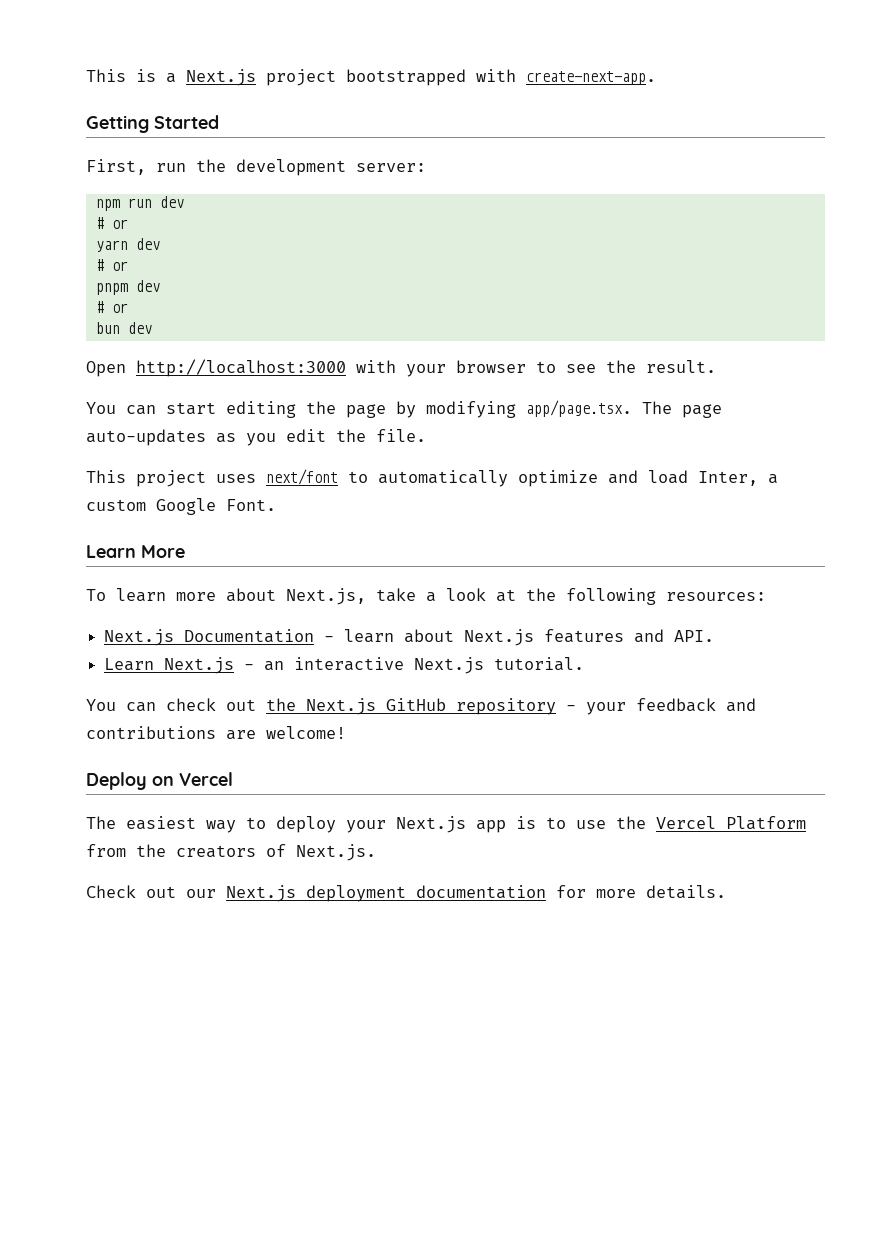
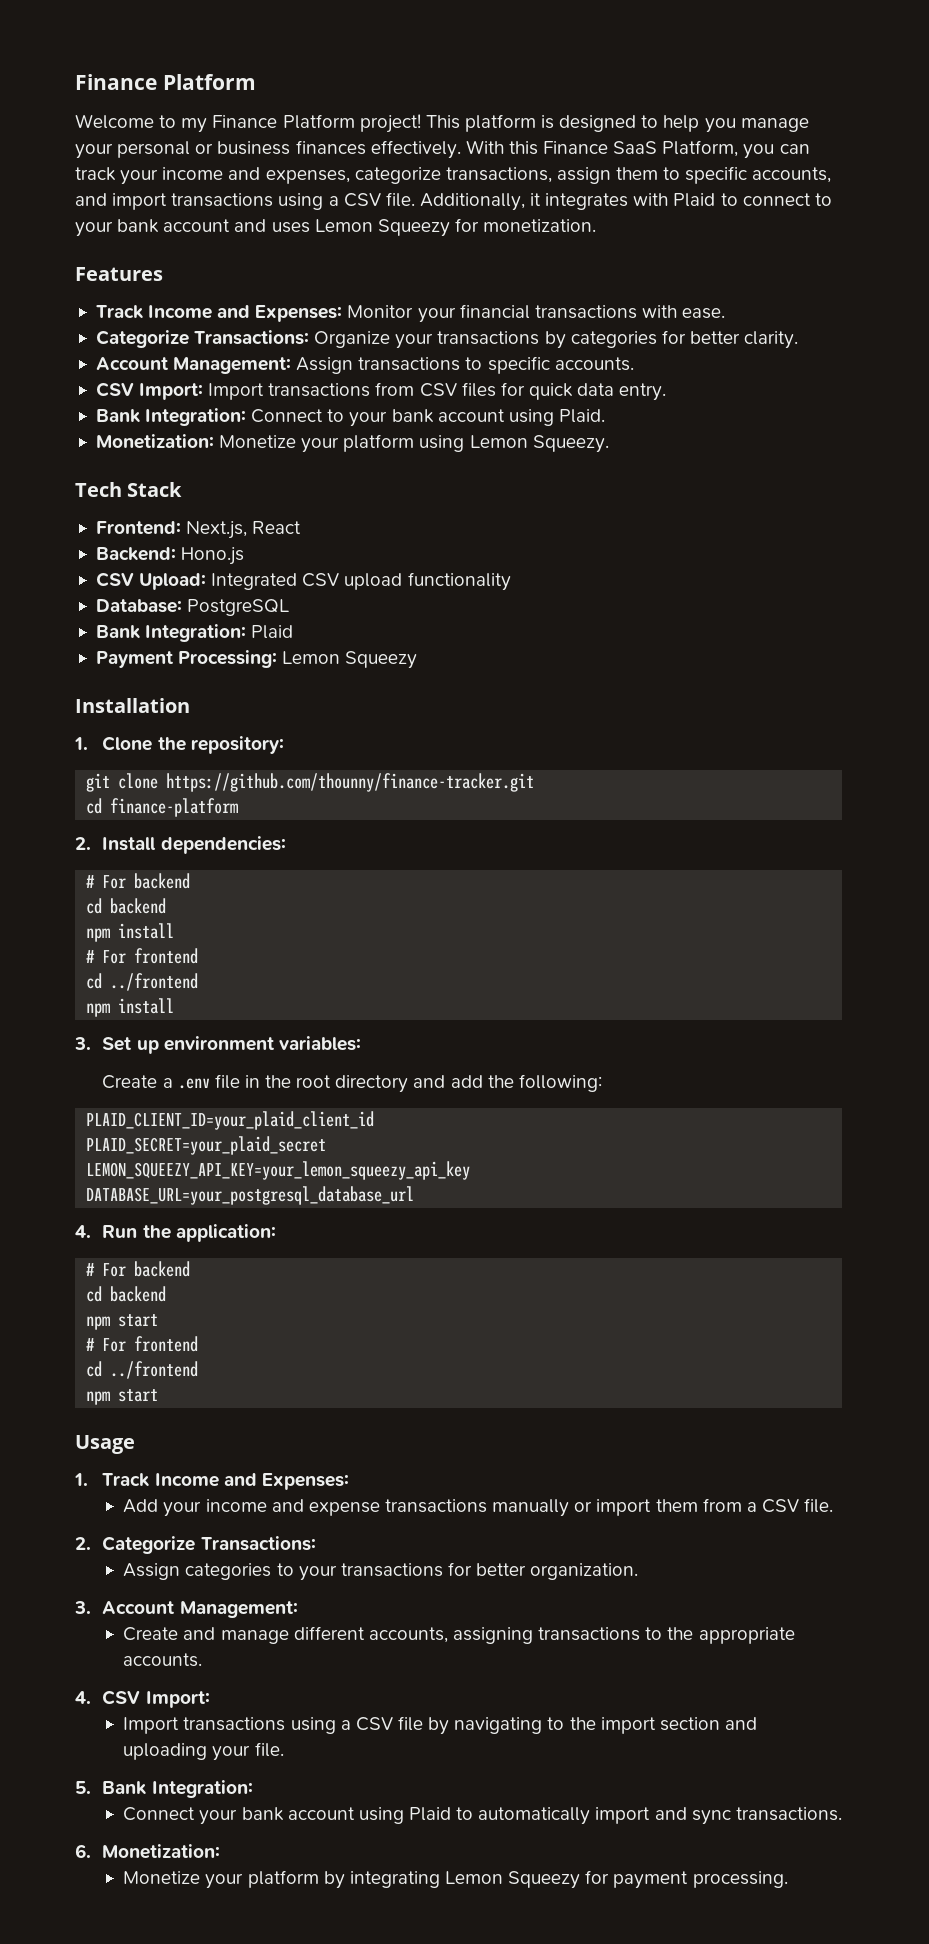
[86,69,656,86] [86,115,219,133] [86,159,426,176] [95,196,184,211] [95,217,128,229] [95,238,160,252] [95,259,128,271] [95,280,160,295] [95,301,128,313] [95,322,152,334] [86,359,716,377] [86,400,722,418] [86,429,426,446] [86,469,778,487] [86,498,276,515] [86,545,185,558] [86,588,766,605] [104,629,715,646] [104,657,585,674] [86,698,756,715] [86,726,346,740] [86,772,233,790] [86,816,806,833] [86,844,376,861] [86,885,726,902] This is a Next.js project bootstrapped with create-next-app. // Getting Started // First, run the development server: // npm run dev // # or // yarn dev // # or // pnpm dev // # or // bun dev // Open http://localhost:3000 with your browser to see the result. // You can start editing the page by modifying app/page.tsx. The page auto-updates as you edit the file. // This project uses next/font to automatically optimize and load Inter, a custom Google Font. // Learn More // To learn more about Next.js, take a look at the following resources: // Next.js Documentation - learn about Next.js features and API. // Learn Next.js - an interactive Next.js tutorial. // You can check out the Next.js GitHub repository - your feedback and contributions are welcome! // Deploy on Vercel // The easiest way to deploy your Next.js app is to use the Vercel Platform from the creators of Next.js. // Check out our Next.js deployment documentation for more details. -> [75,74,256,90] [75,114,809,133] [75,140,810,159] [75,166,832,185] [75,192,832,211] [75,218,597,237] [75,267,163,281] [95,304,726,323] [95,330,799,349] [95,356,634,374] [95,382,667,401] [95,408,605,427] [95,434,609,453] [75,482,183,497] [95,521,302,539] [95,547,245,565] [95,572,511,591] [95,599,290,616] [95,624,294,642] [95,650,418,669] [75,698,190,713] [74,736,284,754] [86,773,535,792] [86,798,239,817] [75,836,286,854] [86,873,191,889] [86,898,167,914] [86,923,175,942] [86,948,199,964] [86,973,199,991] [86,998,175,1017] [74,1036,361,1054] [102,1074,602,1093] [86,1111,375,1130] [86,1136,327,1155] [86,1161,471,1180] [86,1186,415,1205] [75,1224,276,1242] [86,1261,191,1277] [86,1286,167,1302] [86,1314,159,1330] [86,1336,199,1352] [86,1361,199,1379] [86,1389,159,1405] [75,1435,135,1454] [74,1473,349,1490] [123,1498,834,1517] [75,1536,316,1554] [123,1562,639,1581] [74,1601,298,1618] [123,1626,795,1644] [123,1653,203,1667] [75,1690,210,1708] [123,1716,757,1735] [123,1742,284,1761] [75,1780,253,1798] [123,1807,842,1825] [75,1844,221,1859] [123,1870,788,1889] Finance Platform // Welcome to my Finance Platform project! This platform is designed to help you manage your personal or business finances effectively. With this Finance SaaS Platform, you can track your income and expenses, categorize transactions, assign them to specific accounts, and import transactions using a CSV file. Additionally, it integrates with Plaid to connect to your bank account and uses Lemon Squeezy for monetization. // Features // Track Income and Expenses: Monitor your financial transactions with ease. // Categorize Transactions: Organize your transactions by categories for better clarity. // Account Management: Assign transactions to specific accounts. // CSV Import: Import transactions from CSV files for quick data entry. // Bank Integration: Connect to your bank account using Plaid. // Monetization: Monetize your platform using Lemon Squeezy. // Tech Stack // Frontend: Next.js, React // Backend: Hono.js // CSV Upload: Integrated CSV upload functionality // Database: PostgreSQL // Bank Integration: Plaid // Payment Processing: Lemon Squeezy // Installation // 1. Clone the repository: // git clone https://github.com/thounny/finance-tracker.git // cd finance-platform // 2. Install dependencies: // # For backend // cd backend // npm install // # For frontend // cd ../frontend // npm install // 3. Set up environment variables: // Create a .env file in the root directory and add the following: // PLAID_CLIENT_ID=your_plaid_client_id // PLAID_SECRET=your_plaid_secret // LEMON_SQUEEZY_API_KEY=your_lemon_squeezy_api_key // DATABASE_URL=your_postgresql_database_url // 4. Run the application: // # For backend // cd backend // npm start // # For frontend // cd ../frontend // npm start // Usage // 1. Track Income and Expenses: // Add your income and expense transactions manually or import them from a CSV file. // 2. Categorize Transactions: // Assign categories to your transactions for better organization. // 3. Account Management: // Create and manage different accounts, assigning transactions to the appropriate accounts. // 4. CSV Import: // Import transactions using a CSV file by navigating to the import section and uploading your file. // 5. Bank Integration: // Connect your bank account using Plaid to automatically import and sync transactions. // 6. Monetization: // Monetize your platform by integrating Lemon Squeezy for payment processing.

